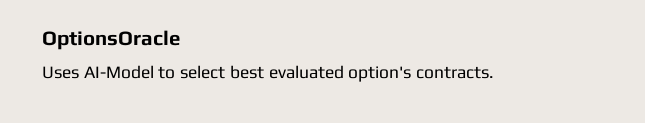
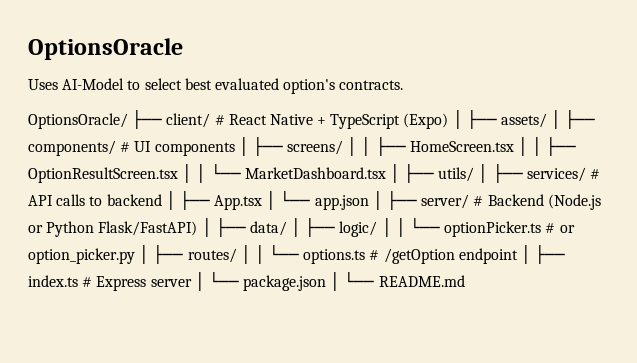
(494, 72) none -> [28,109,596,129] [28,136,577,156] [28,163,601,183] [28,190,601,210] [28,217,575,237] [28,244,566,264] [28,271,465,291] // OptionsOracle/ ├── client/ # React Native + TypeScript (Expo) │ ├── assets/ │ ├── components/ # UI components │ ├── screens/ │ │ ├── HomeScreen.tsx │ │ ├── OptionResultScreen.tsx │ │ └── MarketDashboard.tsx │ ├── utils/ │ ├── services/ # API calls to backend │ ├── App.tsx │ └── app.json │ ├── server/ # Backend (Node.js or Python Flask/FastAPI) │ ├── data/ │ ├── logic/ │ │ └── optionPicker.ts # or option_picker.py │ ├── routes/ │ │ └── options.ts # /getOption endpoint │ ├── index.ts # Express server │ └── package.json │ └── README.md

